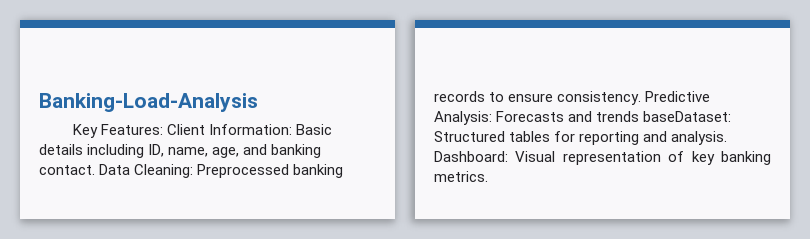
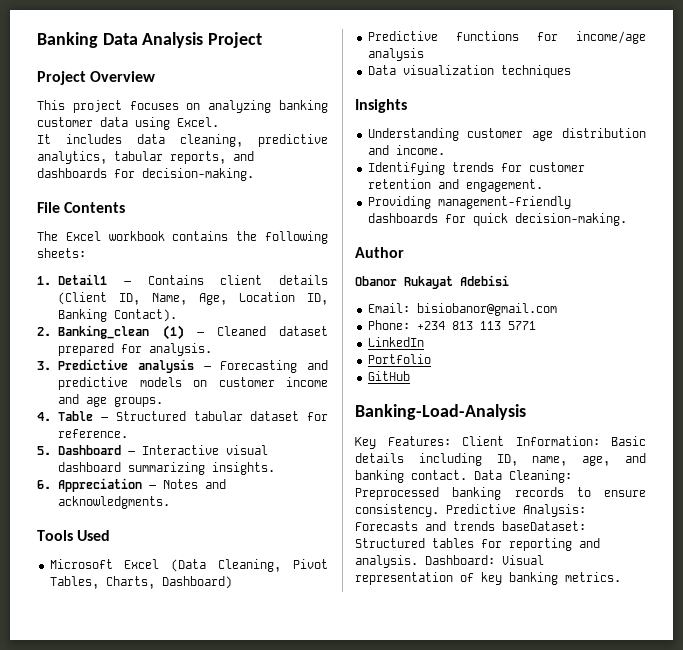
(39, 102) none -> [37,32,263,48] [37,71,156,85] [37,100,328,113] [37,117,219,130] [37,134,328,147] [37,151,254,164] [37,168,254,181] [37,202,126,213] [37,231,328,244] [37,248,86,258] [37,274,328,285] [58,292,328,305] [58,309,178,322] [37,325,328,340] [58,343,213,356] [37,359,328,373] [58,377,328,390] [58,394,164,407] [37,411,328,421] [58,429,129,438] [37,445,269,455] [58,462,276,475] [37,478,227,492] [58,496,171,509] [37,530,111,541] [49,559,328,572] [49,576,232,589] [367,31,646,44] [367,48,424,61] [367,65,571,78] [355,99,407,113] [367,128,646,141] [367,145,445,155] [367,162,585,175] [367,179,543,192] [367,196,571,209] [367,213,627,226] [355,247,404,258] [355,275,509,289] [367,303,557,316] [367,320,536,330] [367,337,424,347] [367,354,431,364] [367,371,410,381] Banking Data Analysis Project // Project Overview // This project focuses on analyzing banking customer data using Excel. // It includes data cleaning, predictive analytics, tabular reports, and dashboards for decision-making. // File Contents // The Excel workbook contains the following sheets: // 1. Detail1 – Contains client details (Client ID, Name, Age, Location ID, Banking Contact). // 2. Banking_clean (1) – Cleaned dataset prepared for analysis. // 3. Predictive analysis – Forecasting and predictive models on customer income and age groups. // 4. Table – Structured tabular dataset for reference. // 5. Dashboard – Interactive visual dashboard summarizing insights. // 6. Appreciation – Notes and acknowledgments. // Tools Used // Microsoft Excel (Data Cleaning, Pivot Tables, Charts, Dashboard) // Predictive functions for income/age analysis // Data visualization techniques // Insights // Understanding customer age distribution and income. // Identifying trends for customer retention and engagement. // Providing management-friendly dashboards for quick decision-making. // Author // Obanor Rukayat Adebisi // Email: bisiobanor@gmail.com // Phone: +234 813 113 5771 // LinkedIn // Portfolio // GitHub //

